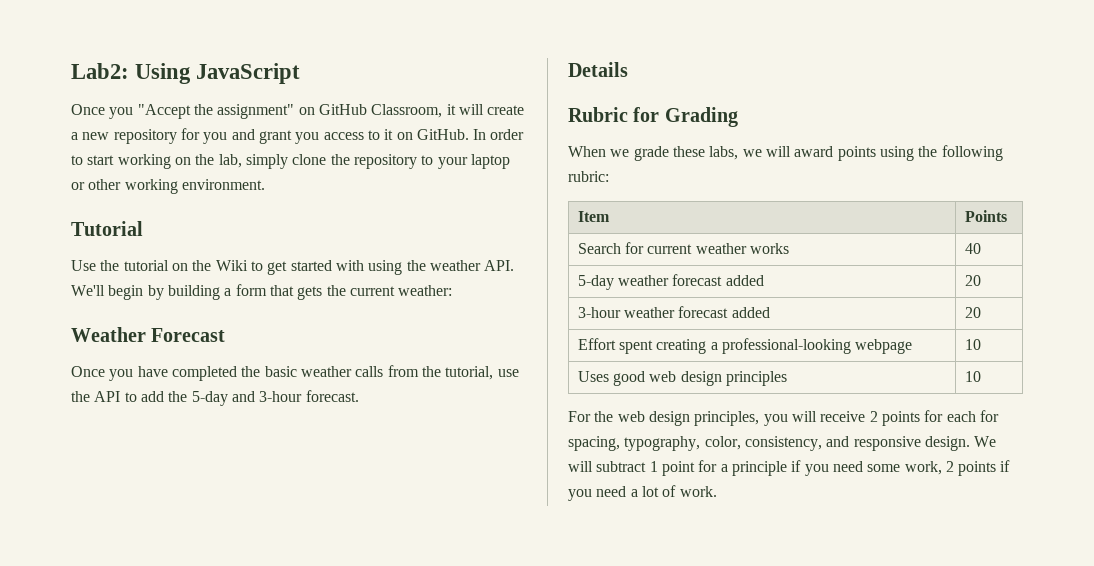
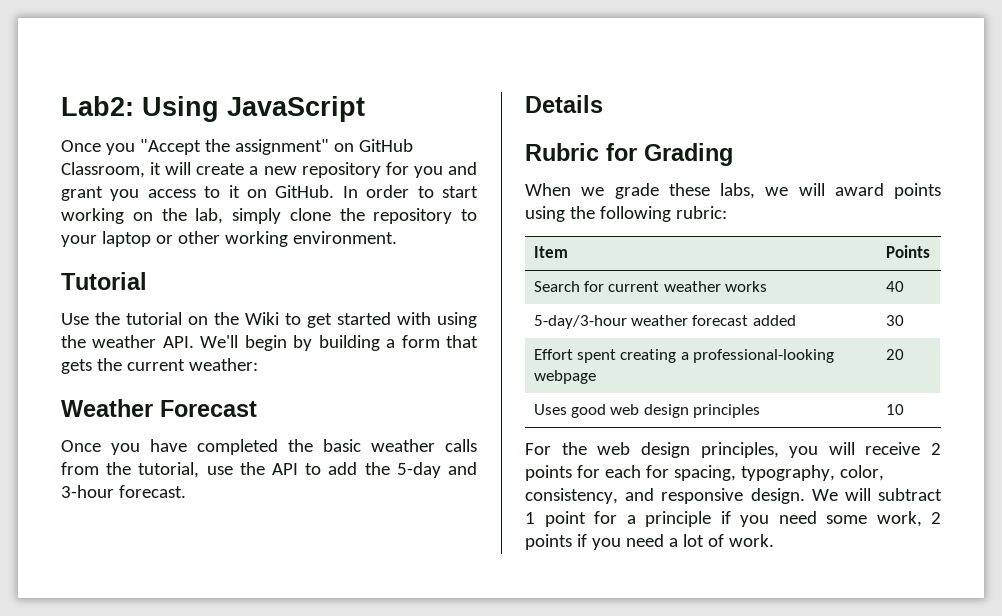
[577,274,764,290] [964,275,981,286] [577,306,770,318] [964,307,981,318] 5-day weather forecast added | 20 // 3-hour weather forecast added | 20 -> [533,315,796,329] [885,315,904,326] 5-day/3-hour weather forecast added | 30
[964,339,981,350] 10 -> [885,349,904,360] 20

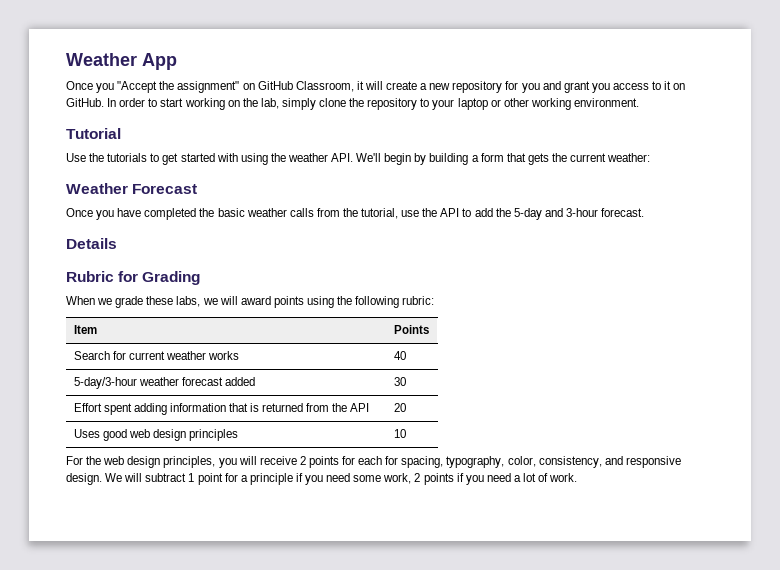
[61,96,365,122] Lab2: Using JavaScript -> [66,53,177,70] Weather App
[126,312,279,325] tutorial on the Wiki -> [107,153,148,162] tutorials
[620,349,835,363] [533,370,596,384] creating a professional-looking webpage -> [133,403,370,415] adding information that is returned from the API

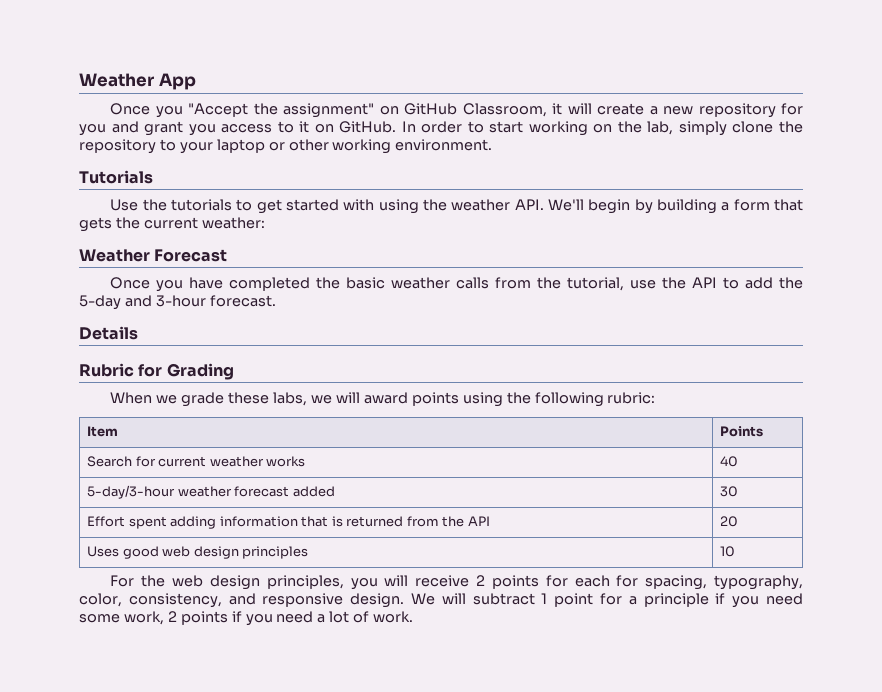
[66,128,121,139] Tutorial -> [79,170,153,184] Tutorials

